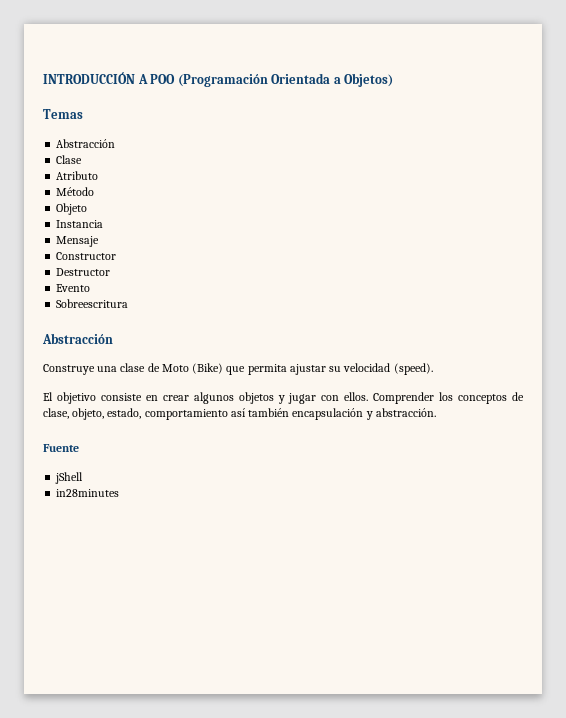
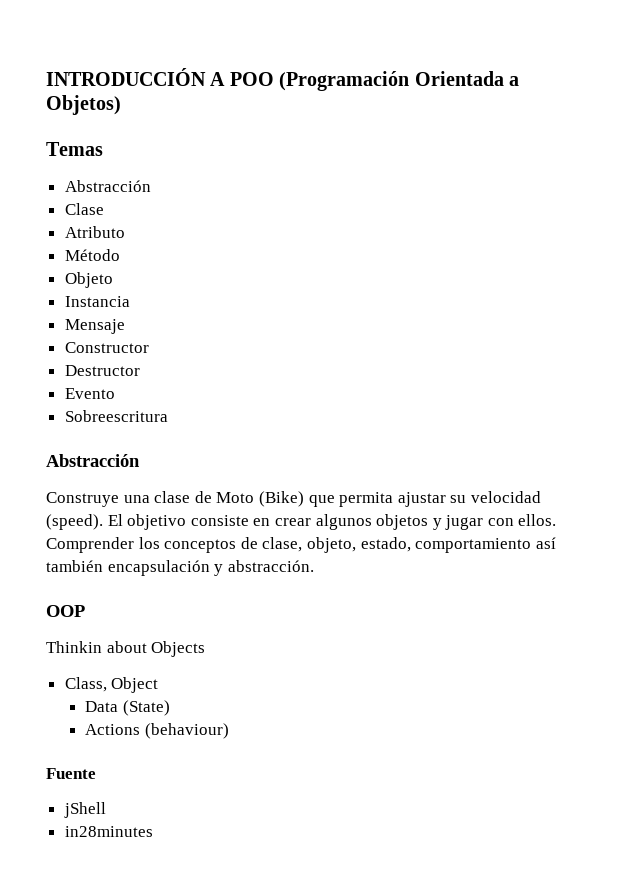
(433, 369) // -> (103, 522) none
(436, 412) none -> [46,605,85,617] [46,641,206,657] [64,677,159,693] [85,700,170,716] [85,723,229,739] // OOP // Thinkin about Objects // Class, Object // Data (State) // Actions (behaviour)

